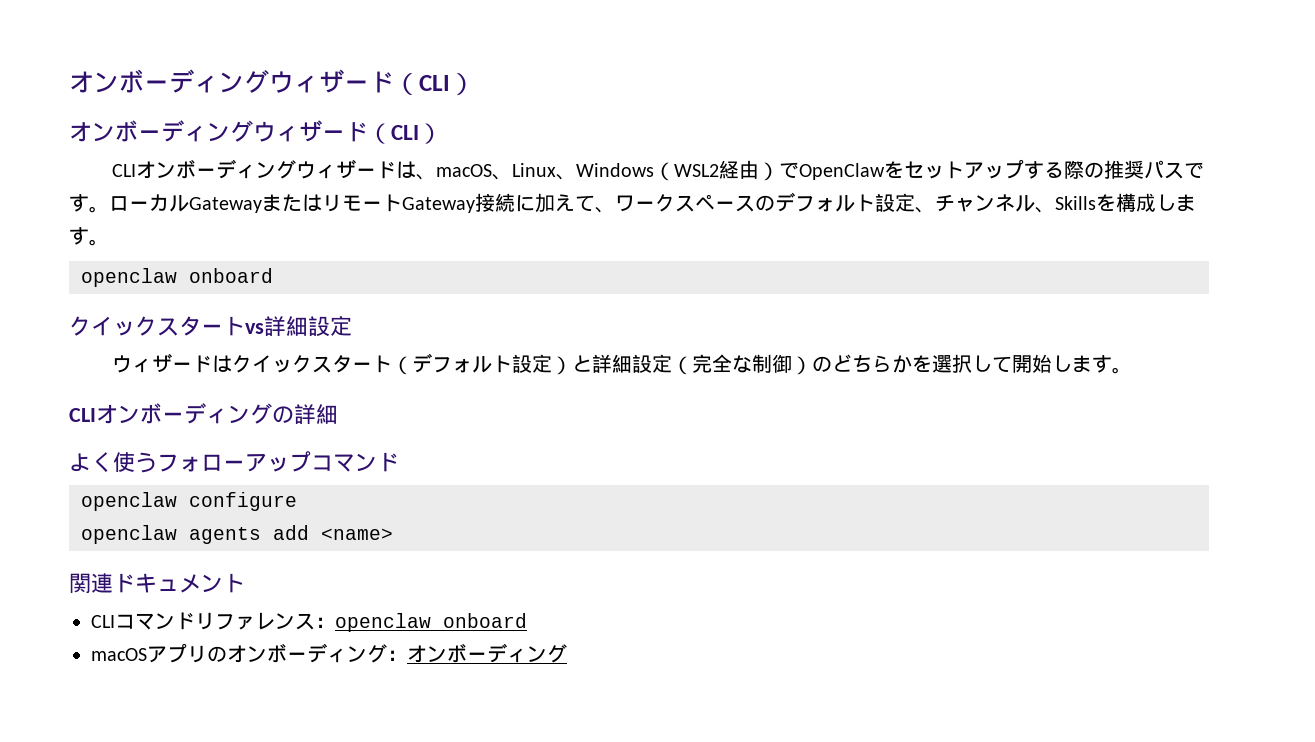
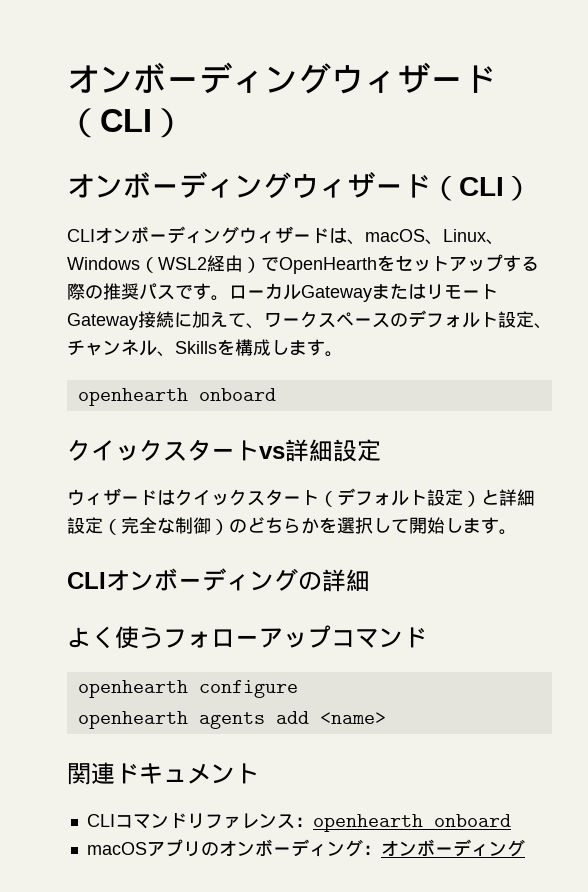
[799,163,886,180] OpenClaw -> [279,257,377,274] OpenHearth
[81,268,177,287] openclaw -> [77,388,188,406] openhearth
[81,492,177,511] openclaw -> [77,680,188,698] openhearth
[81,525,177,544] openclaw -> [77,711,188,729] openhearth
[335,613,431,632] openclaw -> [312,814,423,832] openhearth

